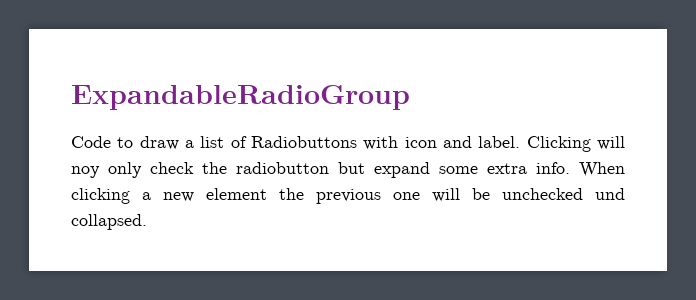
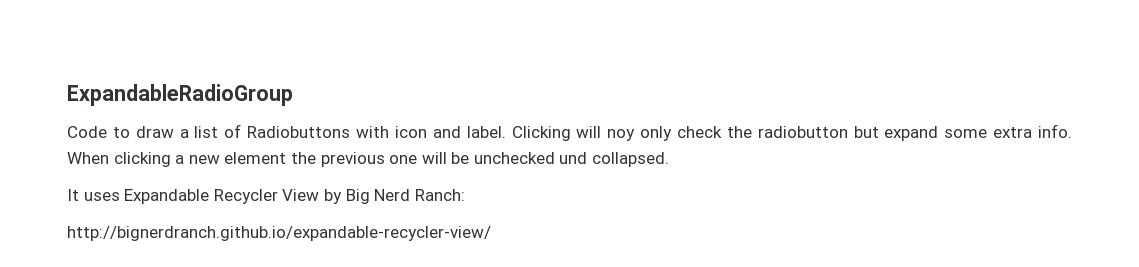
(147, 222) none -> [67,189,465,204] [67,226,491,241] // It uses Expandable Recycler View by Big Nerd Ranch: // http://bignerdranch.github.io/expandable-recycler-view/

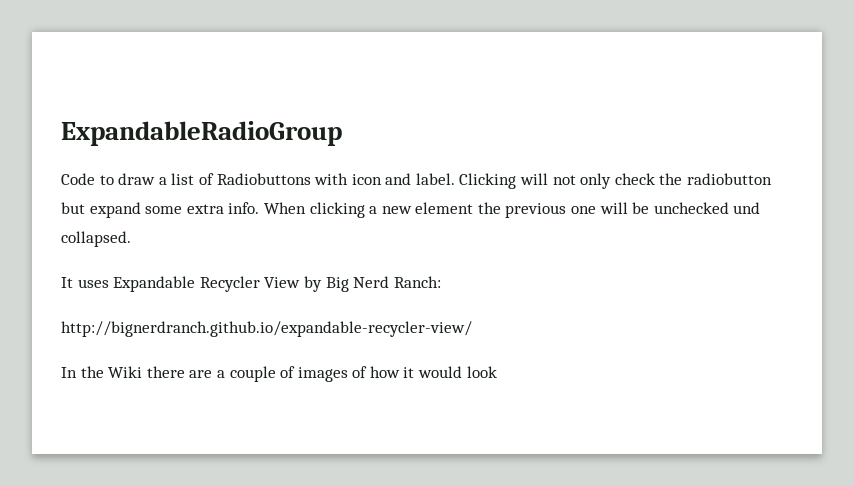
[607,129,636,141] noy -> [552,175,576,185] not
(491, 233) none -> [61,366,497,382] // In the Wiki there are a couple of images of how it would look

